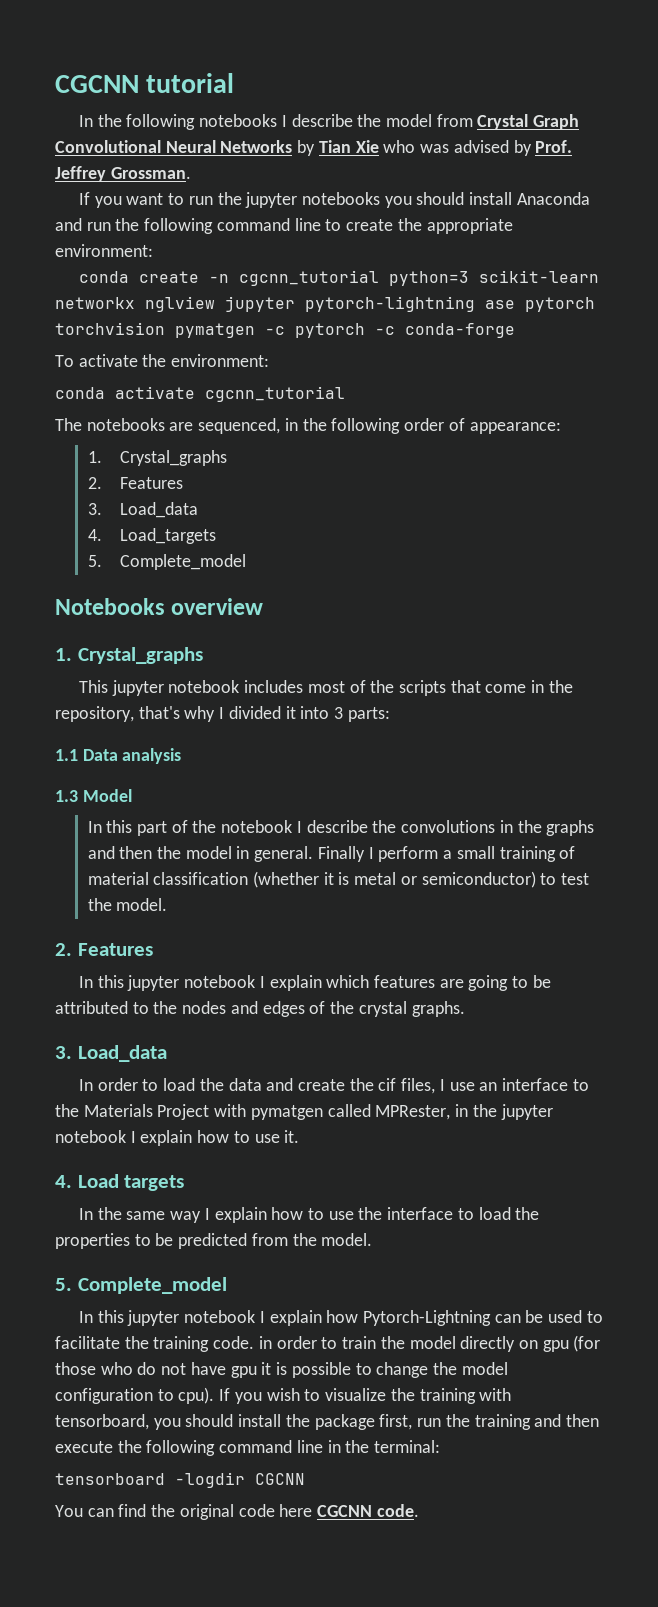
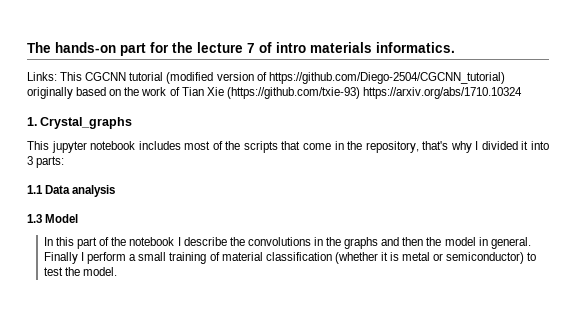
[55,73,235,93] [78,114,580,130] [55,140,573,156] [55,166,191,182] [78,192,590,208] [55,218,513,234] [55,244,153,257] [78,270,599,286] [55,296,595,312] [55,322,515,338] [55,354,270,367] [55,386,345,402] [55,418,561,434] [87,450,228,466] [87,477,184,489] [87,502,199,518] [87,528,217,544] [87,554,247,570] [55,598,264,615] CGCNN tutorial // In the following notebooks I describe the model from Crystal Graph Convolutional Neural Networks by Tian Xie who was advised by Prof. Jeffrey Grossman. // If you want to run the jupyter notebooks you should install Anaconda and run the following command line to create the appropriate environment: // conda create -n cgcnn_tutorial python=3 scikit-learn networkx nglview jupyter pytorch-lightning ase pytorch torchvision pymatgen -c pytorch -c conda-forge // To activate the environment: // conda activate cgcnn_tutorial // The notebooks are sequenced, in the following order of appearance: // 1. Crystal_graphs // 2. Features // 3. Load_data // 4. Load_targets // 5. Complete_model // Notebooks overview -> [27,42,455,56] [27,72,505,84] [27,87,522,99] The hands-on part for the lecture 7 of intro materials informatics. // Links: This CGCNN tutorial (modified version of https://github.com/Diego-2504/CGCNN_tutorial) originally based on the work of Tian Xie (https://github.com/txie-93) https://arxiv.org/abs/1710.10324
[55,943,153,956] [78,975,551,991] [55,1001,465,1017] [55,1045,167,1062] [78,1078,589,1094] [55,1104,553,1120] [55,1130,300,1146] [55,1174,185,1191] [78,1207,540,1223] [55,1233,373,1249] [55,1277,227,1294] [78,1310,603,1326] [55,1335,601,1352] [55,1362,508,1378] [55,1387,512,1404] [55,1414,599,1430] [55,1440,441,1456] [55,1472,305,1488] [55,1504,419,1520] // 2. Features // In this jupyter notebook I explain which features are going to be attributed to the nodes and edges of the crystal graphs. // 3. Load_data // In order to load the data and create the cif files, I use an interface to the Materials Project with pymatgen called MPRester, in the jupyter notebook I explain how to use it. // 4. Load targets // In the same way I explain how to use the interface to load the properties to be predicted from the model. // 5. Complete_model // In this jupyter notebook I explain how Pytorch-Lightning can be used to facilitate the training code. in order to train the model directly on gpu (for those who do not have gpu it is possible to change the model configuration to cpu). If you wish to visualize the training with tensorboard, you should install the package first, run the training and then execute the following command line in the terminal: // tensorboard -logdir CGCNN // You can find the original code here CGCNN code. -> (118, 271) none

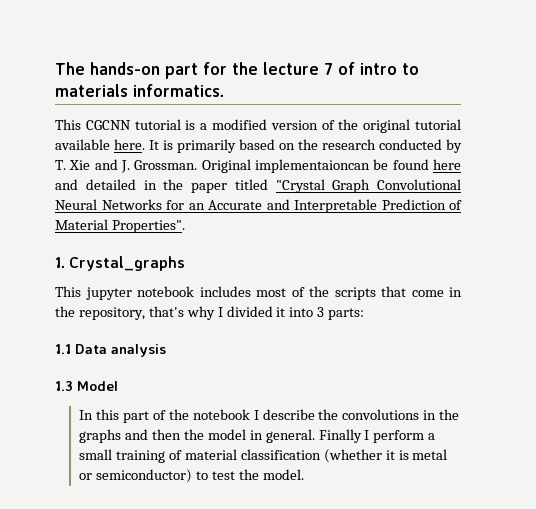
(306, 47) none -> [402,63,419,75] to
[27,72,57,81] Links: -> (225, 90) none
[166,72,505,84] [27,87,522,99] (modified version of https://github.com/Diego-2504/CGCNN_tutorial) originally based on the work of Tian Xie (https://github.com/txie-93) https://arxiv.org/abs/1710.10324 -> [185,119,462,133] [55,139,462,153] [55,159,461,173] [55,179,461,193] [55,199,462,213] [55,219,185,233] is a modified version of the original tutorial available here. It is primarily based on the research conducted by T. Xie and J. Grossman. Original implementaioncan be found here and detailed in the paper titled "Crystal Graph Convolutional Neural Networks for an Accurate and Interpretable Prediction of Material Properties".

